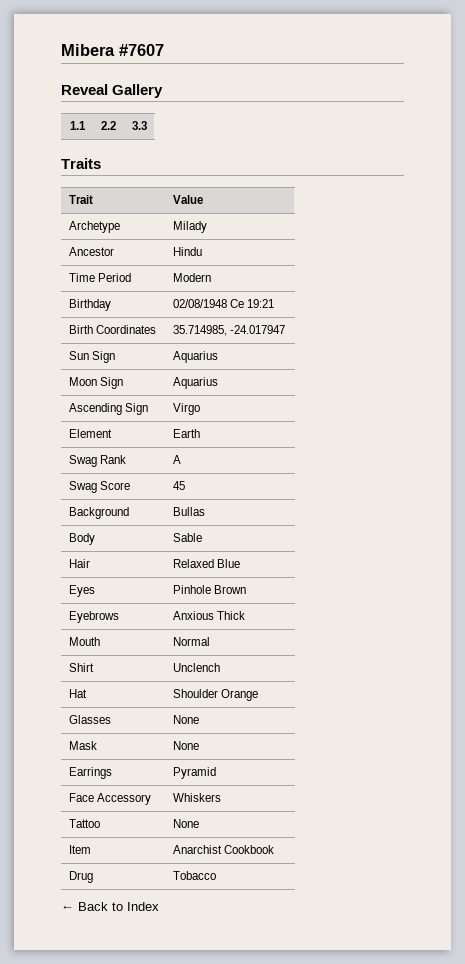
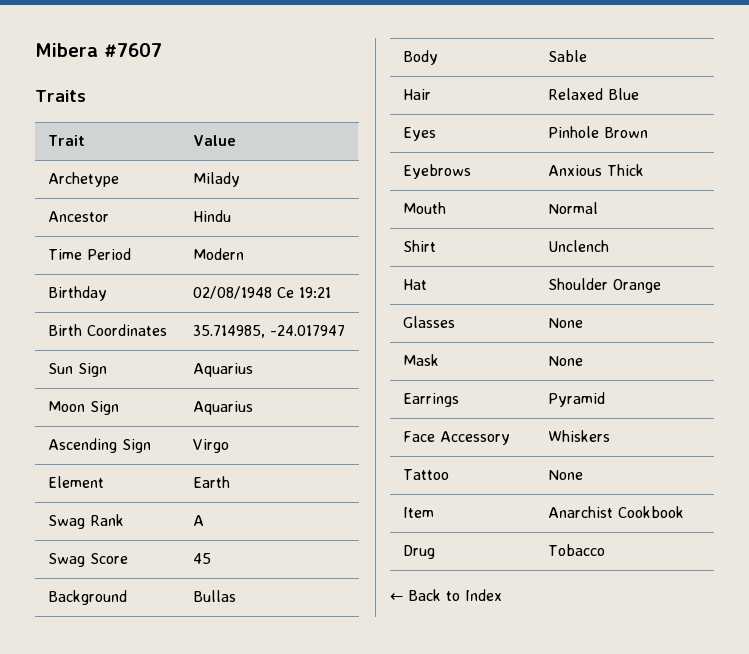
[61,84,164,98] [69,121,86,130] [100,121,116,130] [131,121,147,130] // Reveal Gallery // 1.1 | 2.2 | 3.3 -> (162, 50) none

